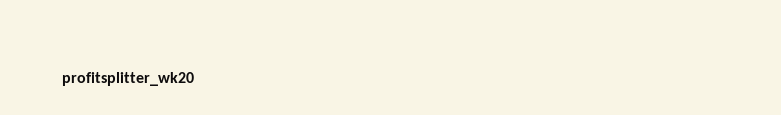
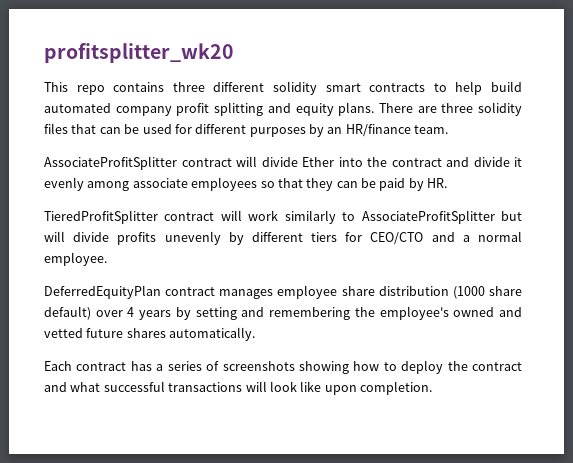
(194, 79) none -> [44,81,523,95] [44,102,522,116] [44,123,449,137] [44,156,522,170] [44,177,448,191] [44,210,522,224] [44,231,522,245] [44,252,107,266] [44,285,523,299] [44,306,522,320] [44,327,256,341] [44,360,522,374] [44,381,432,395] // This repo contains three different solidity smart contracts to help build automated company profit splitting and equity plans. There are three solidity files that can be used for different purposes by an HR/finance team. // AssociateProfitSplitter contract will divide Ether into the contract and divide it evenly among associate employees so that they can be paid by HR. // TieredProfitSplitter contract will work similarly to AssociateProfitSplitter but will divide profits unevenly by different tiers for CEO/CTO and a normal employee. // DeferredEquityPlan contract manages employee share distribution (1000 share default) over 4 years by setting and remembering the employee's owned and vetted future shares automatically. // Each contract has a series of screenshots showing how to deploy the contract and what successful transactions will look like upon completion.

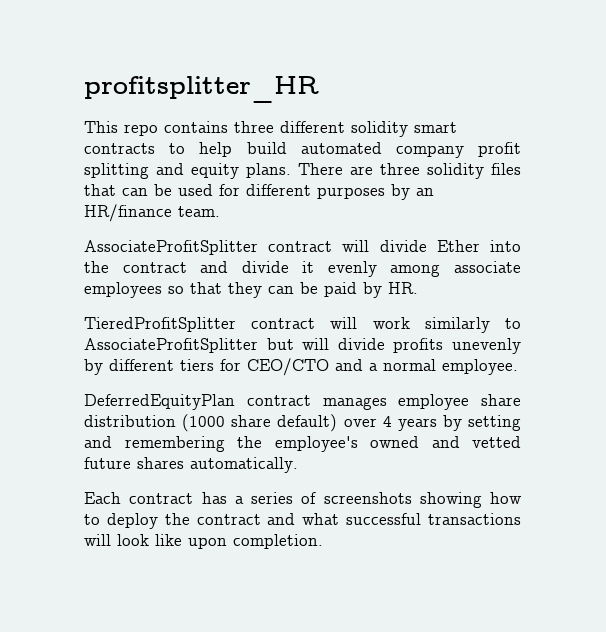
[44,43,234,63] profitsplitter_wk20 -> [84,76,319,103] profitsplitter_HR

